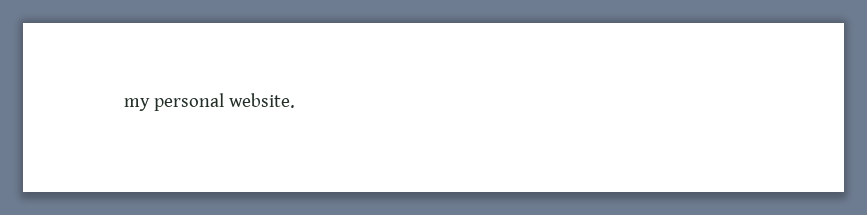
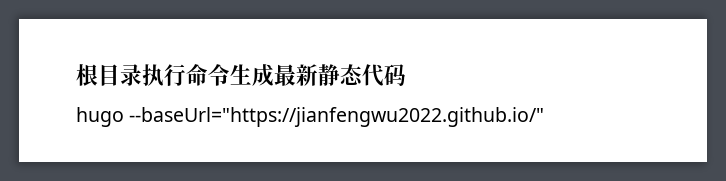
[124,93,295,111] my personal website. -> [76,64,406,87] [76,107,545,127] 根目录执行命令生成最新静态代码 // hugo --baseUrl="https://jianfengwu2022.github.io/"

